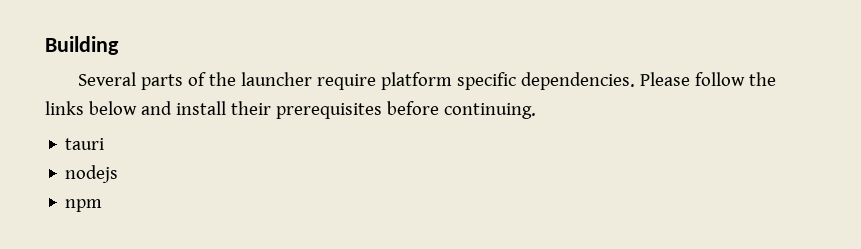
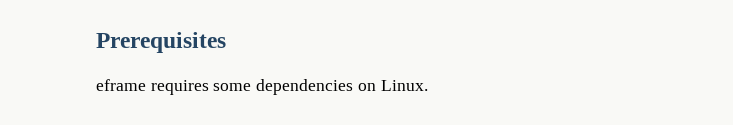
[45,36,119,55] [78,72,777,90] [45,101,536,119] [65,138,105,150] [65,165,119,183] [65,199,103,212] Building // Several parts of the launcher require platform specific dependencies. Please follow the links below and install their prerequisites before continuing. // tauri // nodejs // npm -> [96,32,226,53] [96,79,428,95] Prerequisites // eframe requires some dependencies on Linux.

